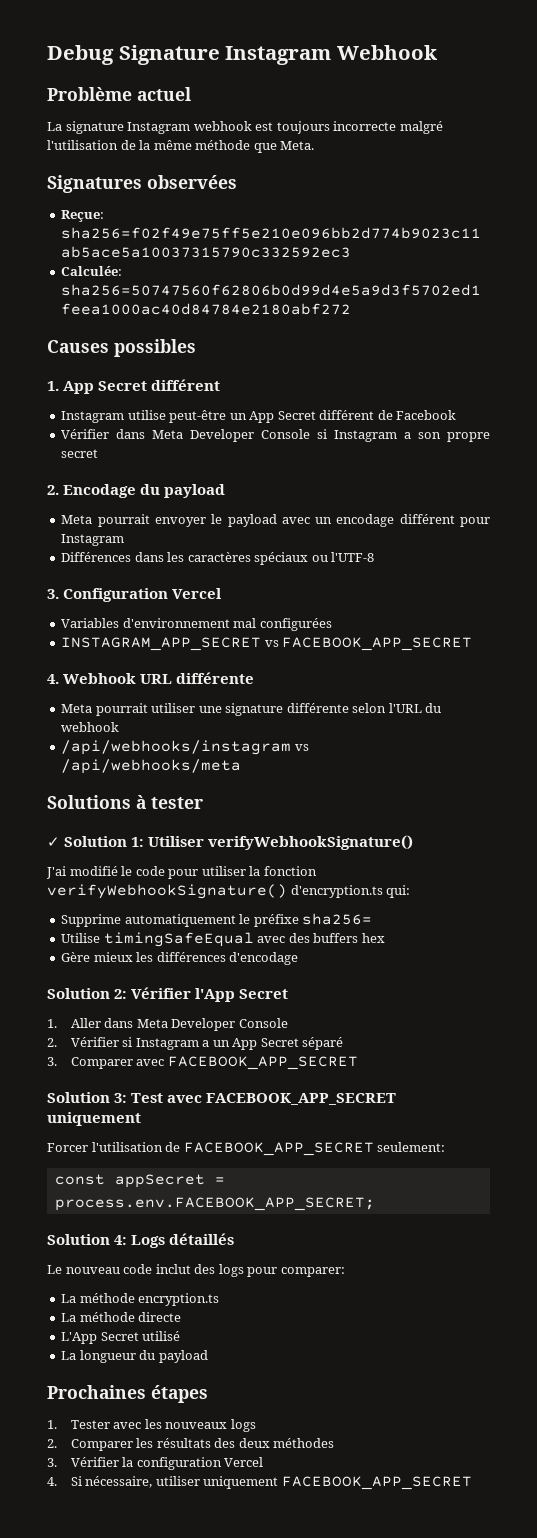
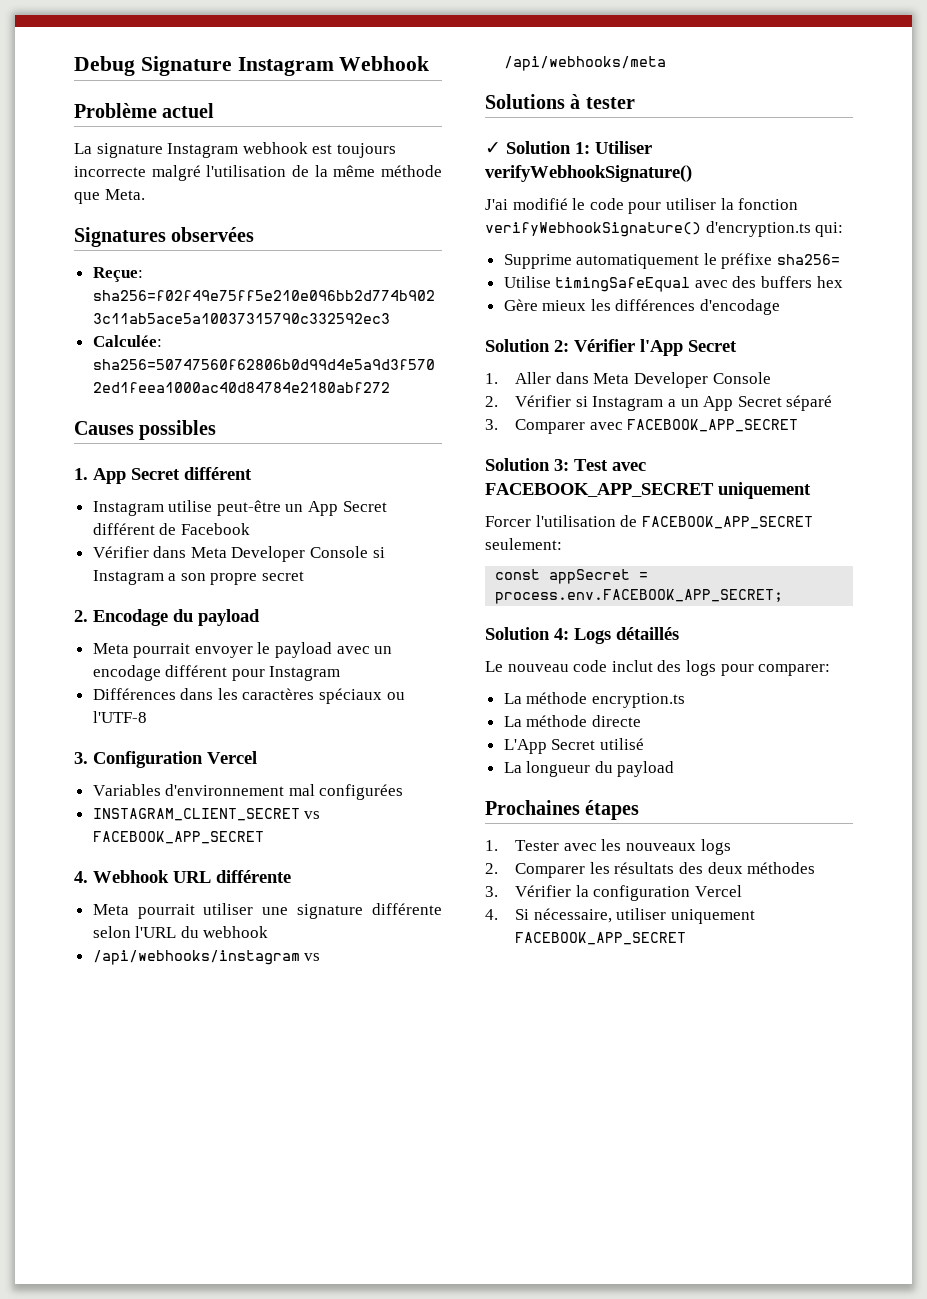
[61,637,262,651] INSTAGRAM_APP_SECRET -> [92,808,300,821] INSTAGRAM_CLIENT_SECRET

